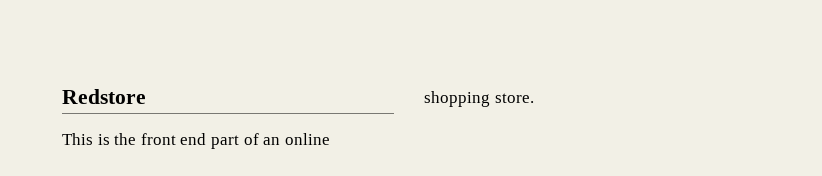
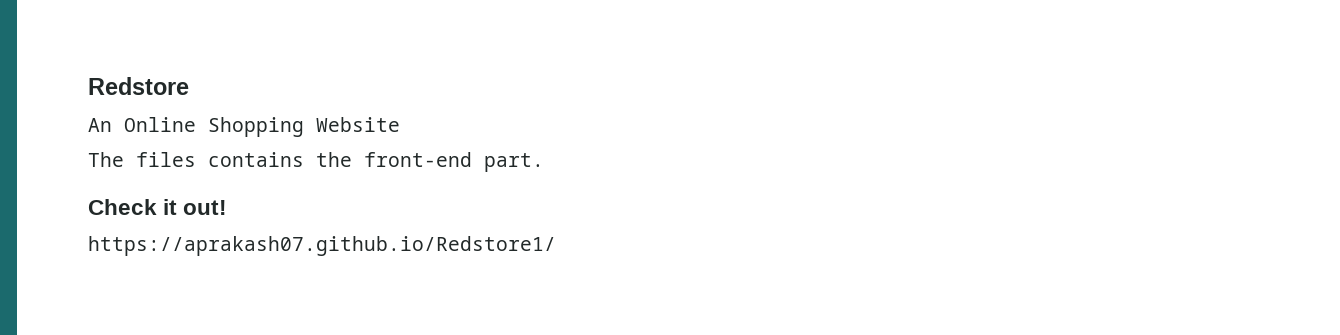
[62,133,330,149] [424,91,534,107] This is the front end part of an online shopping store. -> [88,117,400,137] [88,152,544,172] [88,199,228,215] [88,236,556,256] An Online Shopping Website // The files contains the front-end part. // Check it out! // https://aprakash07.github.io/Redstore1/

